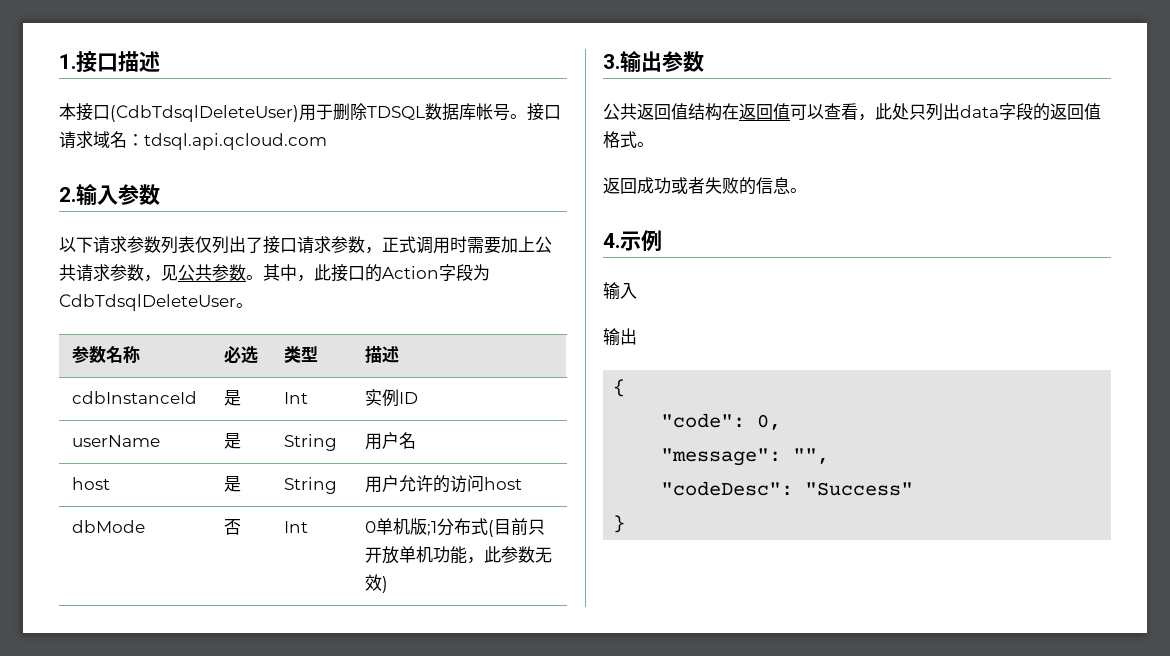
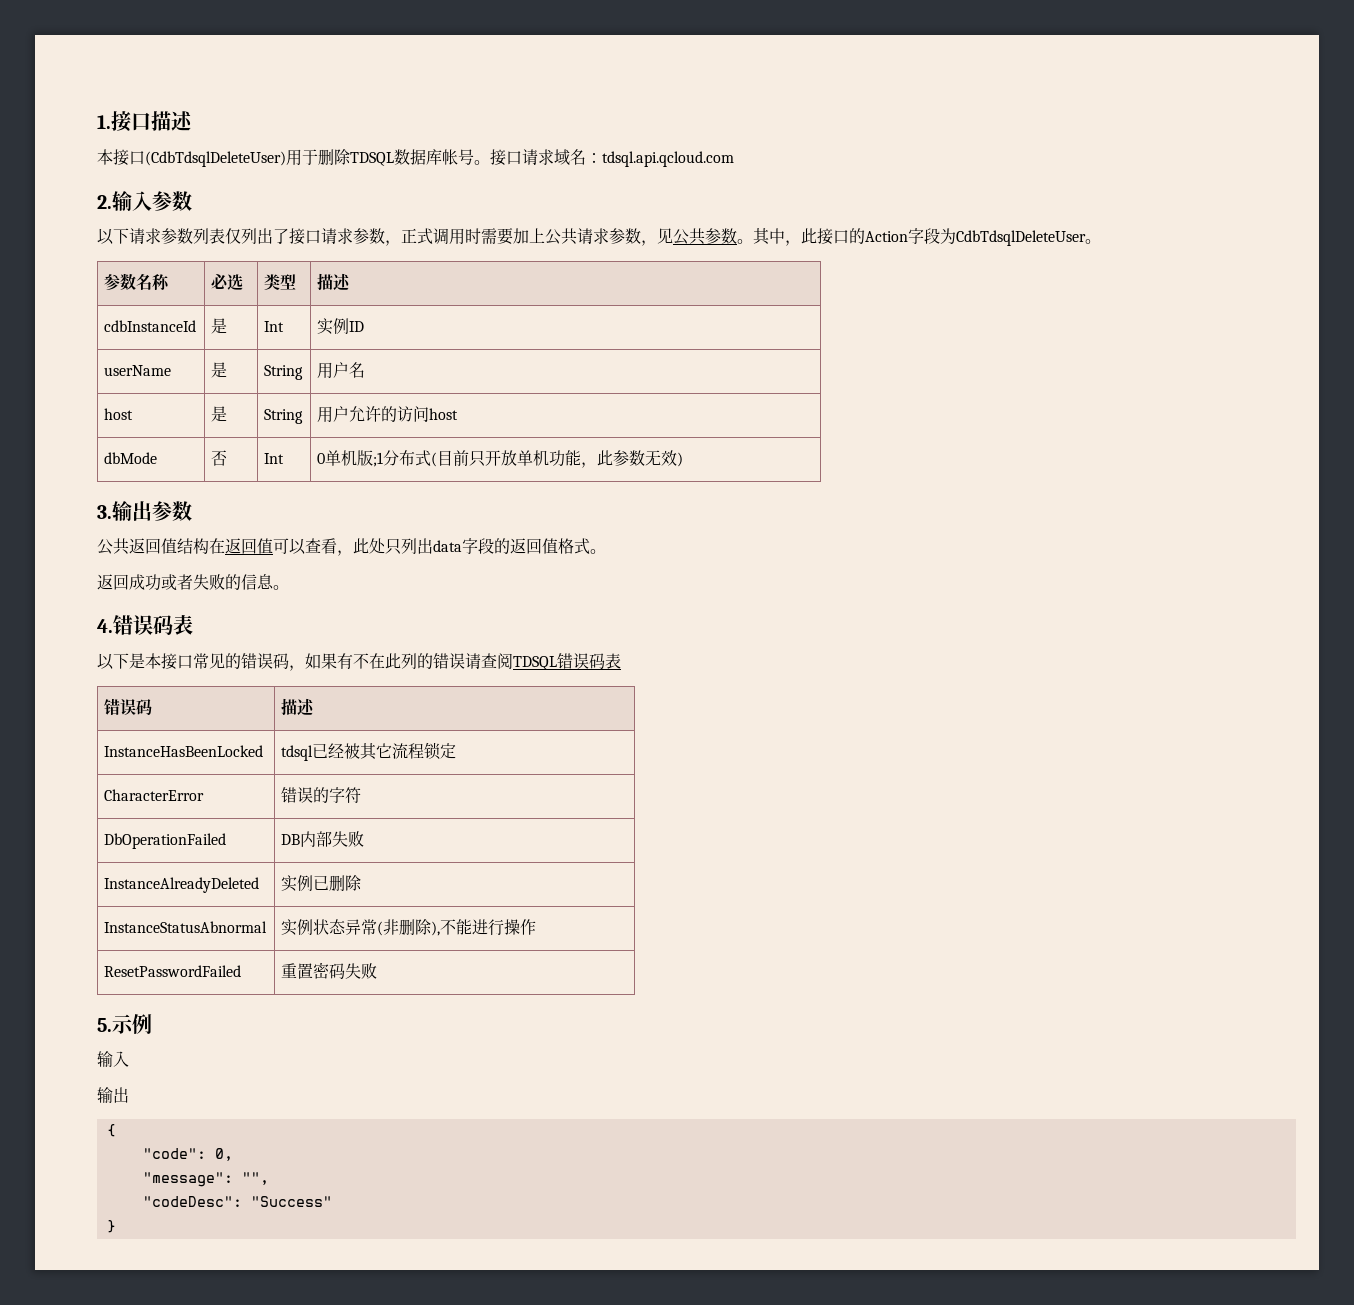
(620, 240) none -> [113,615,193,635] [97,653,621,671] [104,698,153,716] [281,698,315,716] [104,745,264,757] [281,742,457,761] [104,789,205,801] [281,787,362,803] [104,833,227,849] [281,831,365,847] [104,877,260,893] [281,875,363,892] [104,921,268,933] [281,919,537,936] [104,965,242,977] [281,962,378,979] [97,1018,112,1032] 错误码表 // 以下是本接口常见的错误码，如果有不在此列的错误请查阅TDSQL错误码表 // 错误码 | 描述 // InstanceHasBeenLocked | tdsql已经被其它流程锁定 // CharacterError | 错误的字符 // DbOperationFailed | DB内部失败 // InstanceAlreadyDeleted | 实例已删除 // InstanceStatusAbnormal | 实例状态异常(非删除),不能进行操作 // ResetPasswordFailed | 重置密码失败 // 5.

